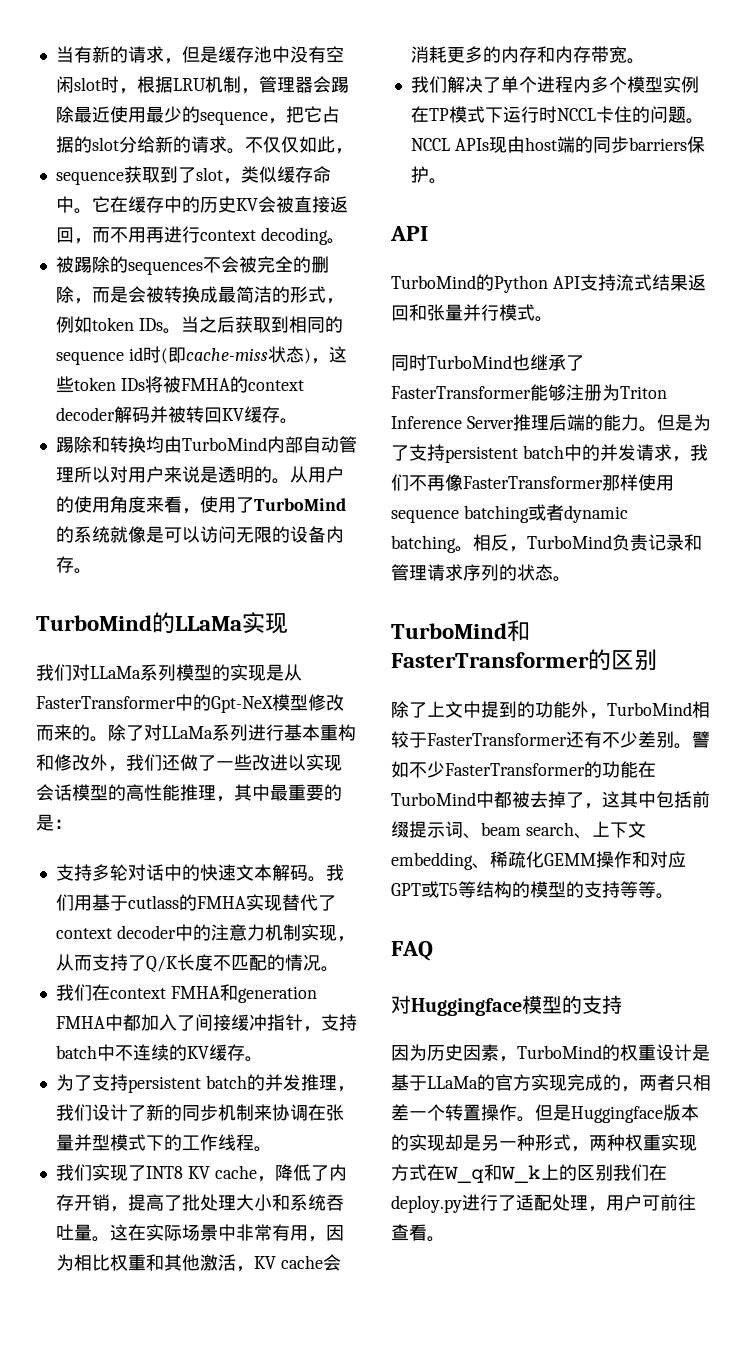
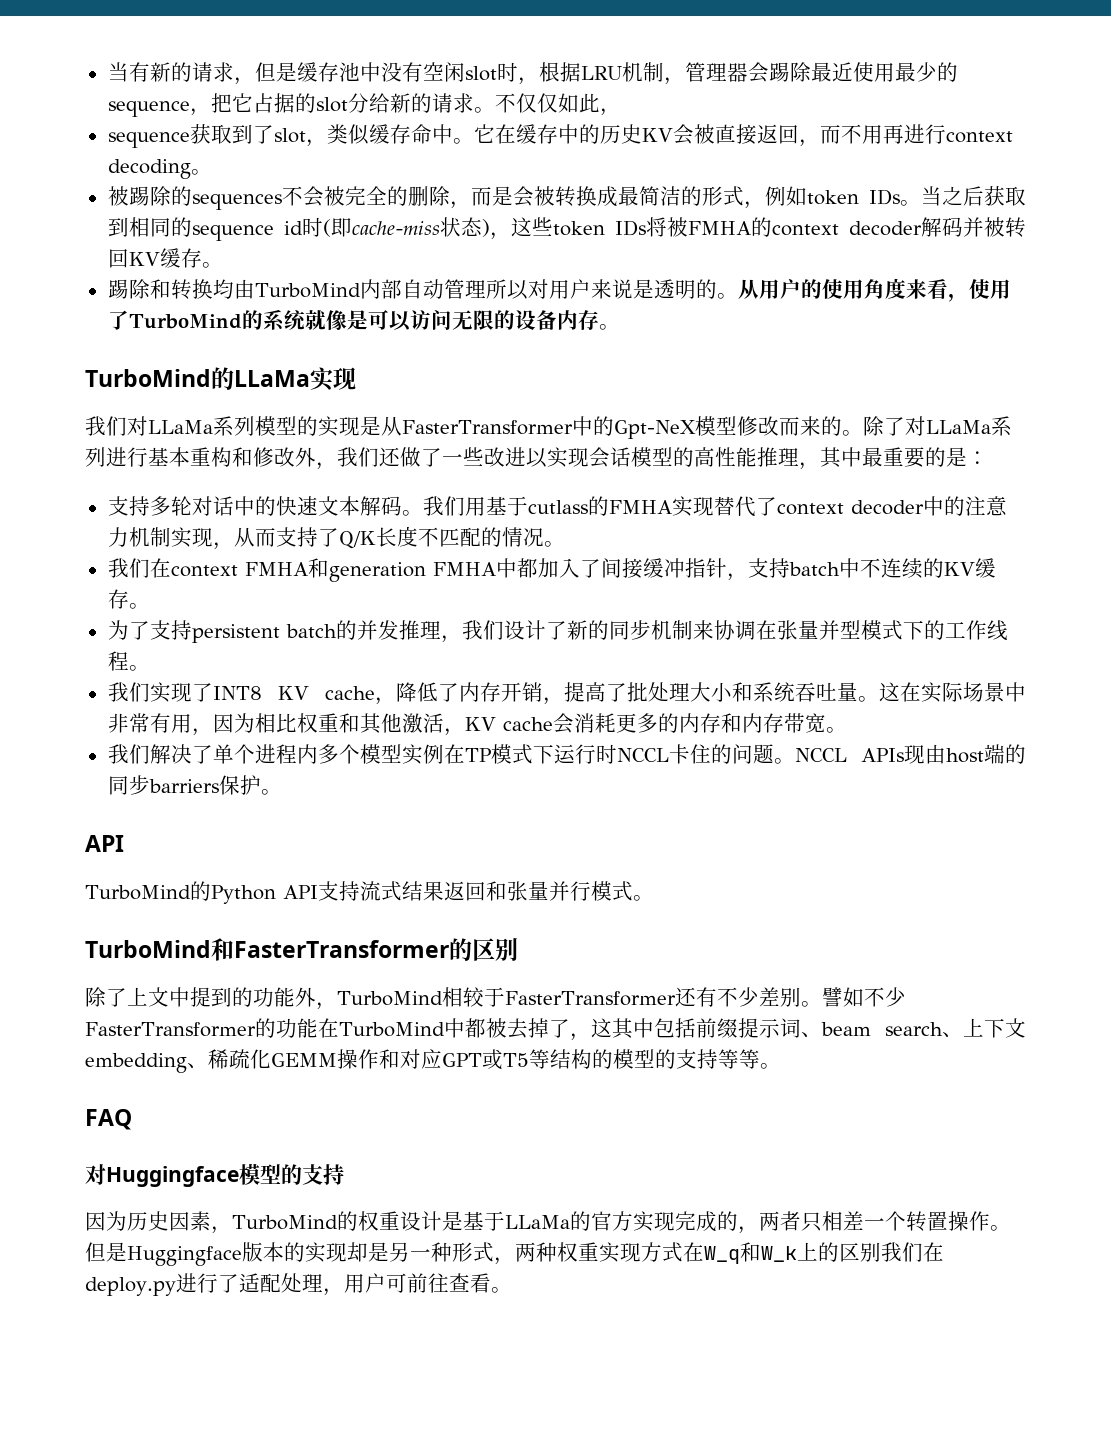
[391,354,584,371] [391,384,667,401] [391,414,711,432] [391,444,708,463] [391,474,674,491] [391,504,628,523] [391,534,702,553] [391,564,571,582] // 同时TurboMind也继承了FasterTransformer能够注册为Triton Inference Server推理后端的能力。但是为了支持persistent batch中的并发请求，我们不再像FasterTransformer那样使用sequence batching或者dynamic batching。相反，TurboMind负责记录和管理请求序列的状态。 -> (654, 898) none

